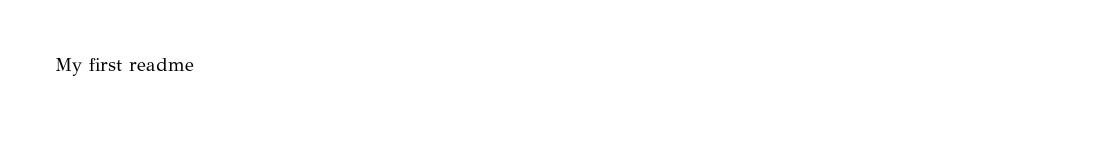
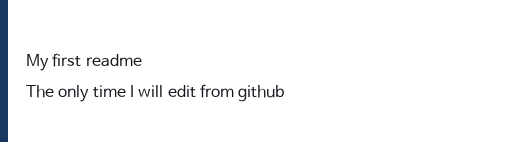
(194, 64) none -> [26,84,285,102] // The only time I will edit from github

